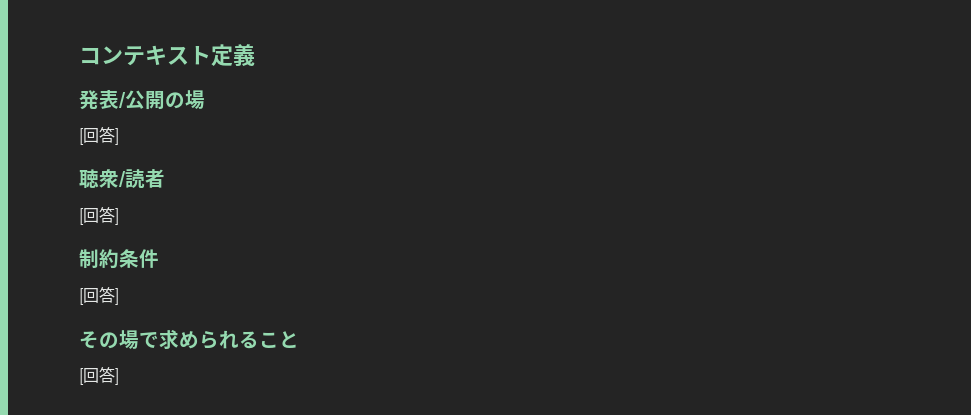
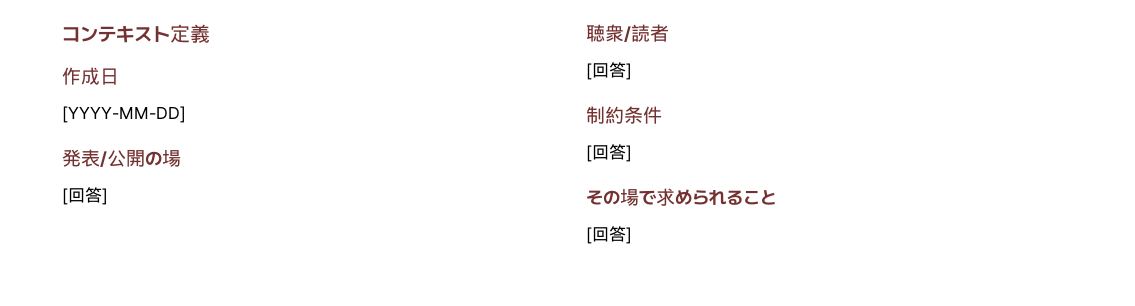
(255, 55) none -> [62,67,119,85] [62,106,186,123] // 作成日 // [YYYY-MM-DD]

